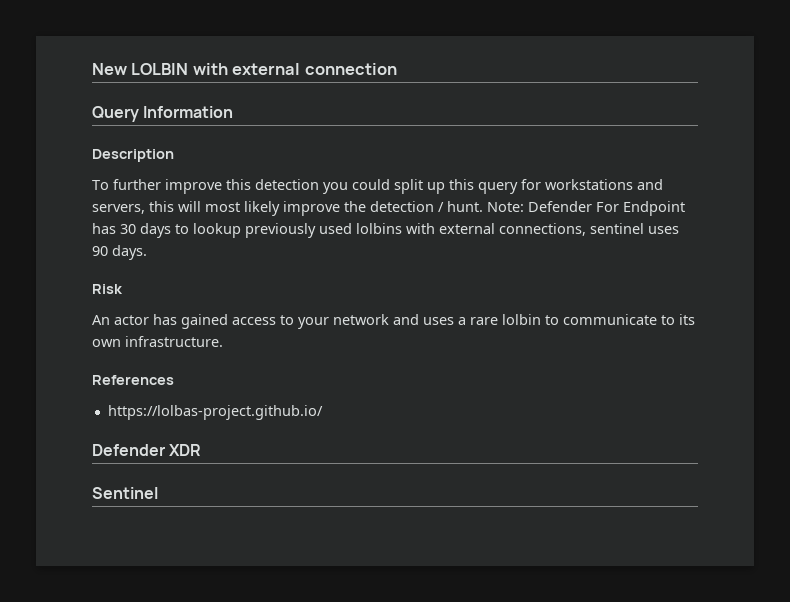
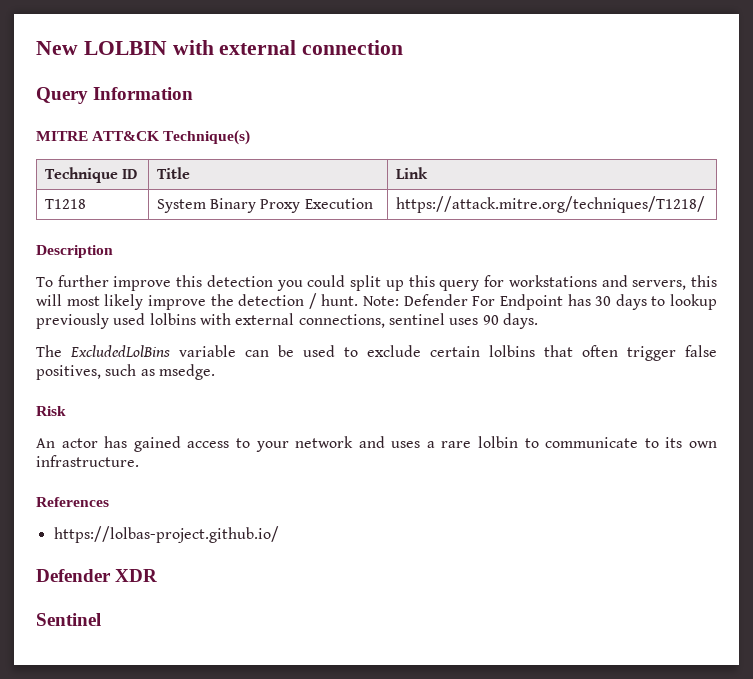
(234, 112) none -> [36,130,251,145] [44,167,137,183] [156,167,190,179] [395,167,428,179] [44,199,86,209] [156,198,373,213] [395,196,705,213] // MITRE ATT&CK Technique(s) // Technique ID | Title | Link // T1218 | System Binary Proxy Execution | https://attack.mitre.org/techniques/T1218/
(147, 252) none -> [36,345,717,361] [36,364,215,380] // The ExcludedLolBins variable can be used to exclude certain lolbins that often trigger false positives, such as msedge.

